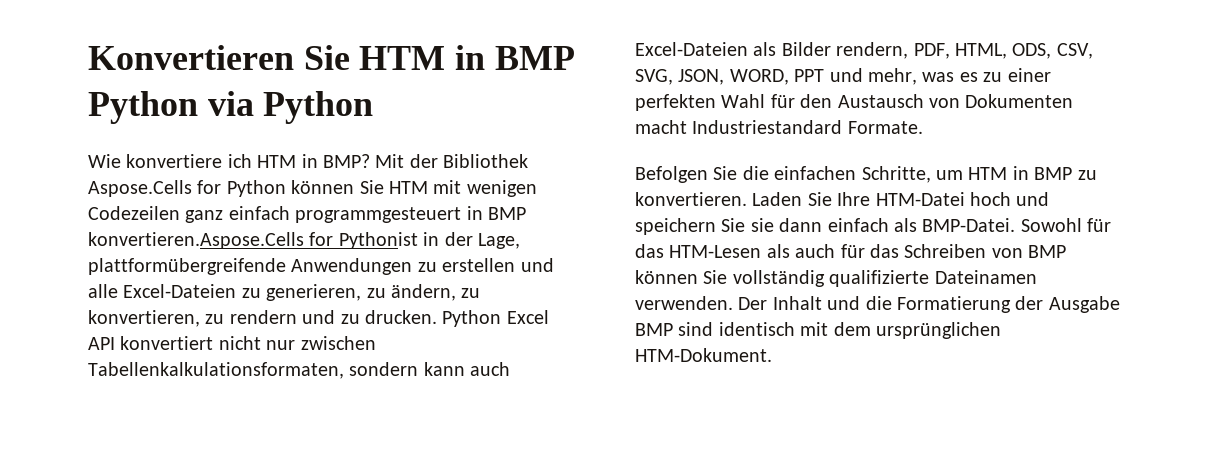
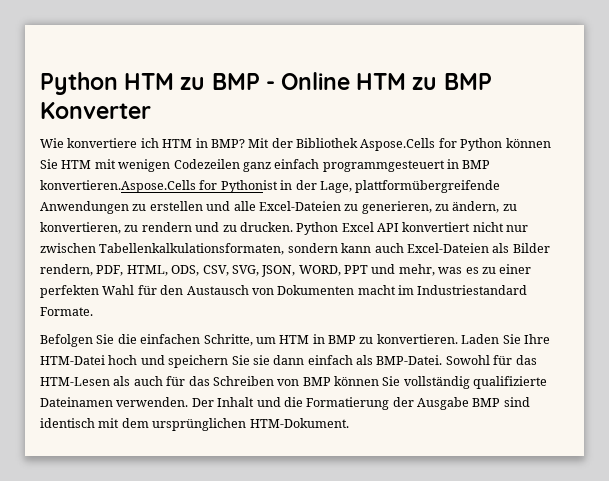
[88,45,575,70] [88,91,374,124] Konvertieren Sie HTM in BMP Python via Python -> [40,72,492,95] [40,102,151,119] Python HTM zu BMP - Online HTM zu BMP Konverter
(687, 127) none -> [398,285,414,295] im

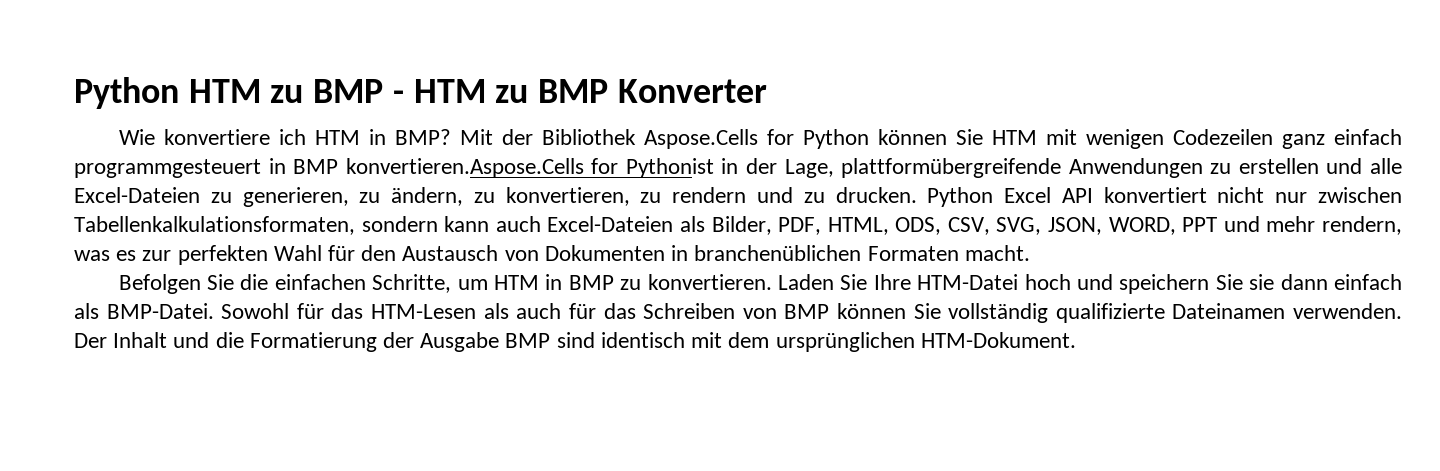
[281,72,351,90] Online -> (404, 96) none
[512,243,550,253] [40,264,93,276] Bilder rendern, -> [711,216,772,235] Bilder,
[398,264,532,276] mehr, was es zu einer -> [1266,216,1402,235] [74,250,172,261] mehr rendern, was es zur
[357,285,528,295] [40,307,93,316] macht im Industriestandard Formate. -> [671,245,1030,261] in branchenüblichen Formaten macht.

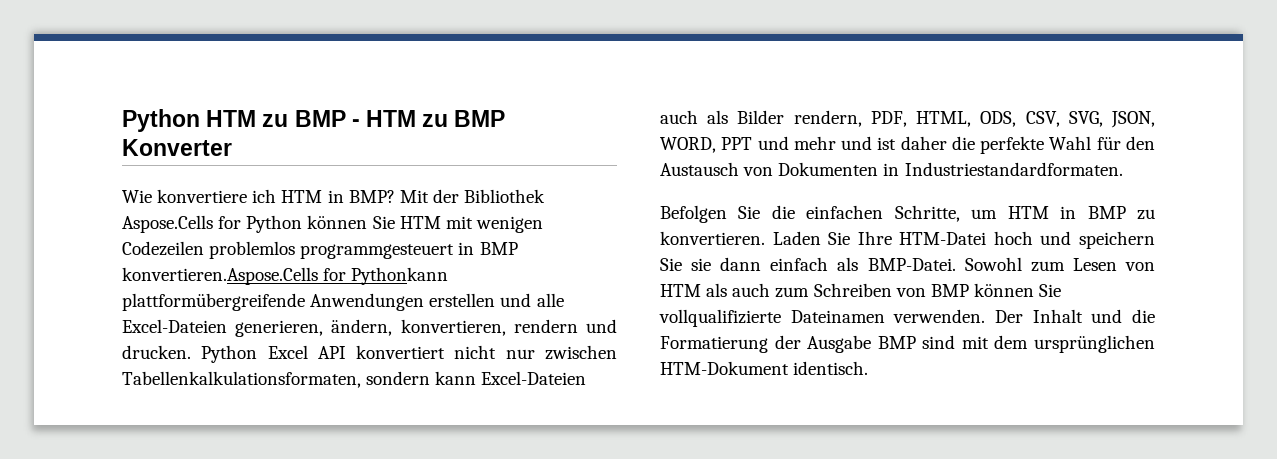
[1281,129,1402,149] ganz einfach -> [209,241,296,259] problemlos
[625,158,834,178] Pythonist in der Lage, -> [351,267,449,285] Pythonkann
[1210,163,1232,174] zu -> (425, 302) none
[210,187,662,207] zu generieren, zu ändern, zu konvertieren, zu -> [235,319,506,337] generieren, ändern, konvertieren,
[803,192,825,203] zu -> (617, 326) none
[495,216,772,235] auch Excel-Dateien als Bilder, -> [481,371,587,385] [660,110,862,127] Excel-Dateien auch als Bilder rendern,
[1321,216,1402,235] [74,245,268,265] rendern, was es zur perfekten -> [841,136,1045,154] und ist daher die perfekte
[694,245,1030,261] branchenüblichen Formaten macht. -> [904,162,1123,176] Industriestandardformaten.
[296,303,636,319] für das HTM-Lesen als auch für das -> [1030,258,1155,272] [660,283,810,298] zum Lesen von HTM als auch zum
[948,303,1165,323] vollständig qualifizierte -> [659,309,781,327] vollqualifizierte
[600,332,685,348] identisch -> (956, 342) none
[920,332,1076,348] HTM-Dokument. -> [660,361,869,375] HTM-Dokument identisch.

